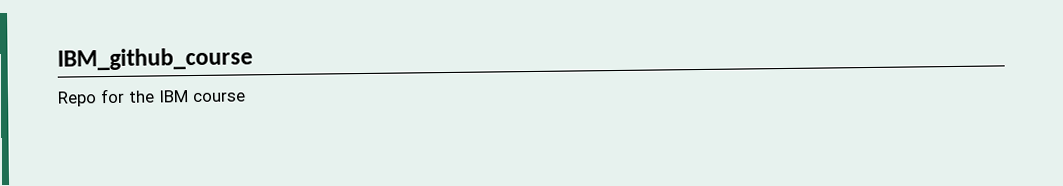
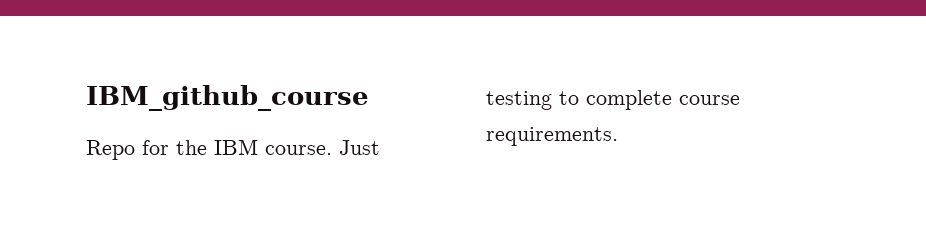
[192,92,246,103] course -> [265,140,380,155] [486,90,740,110] [486,127,618,146] course. Just testing to complete course requirements.

